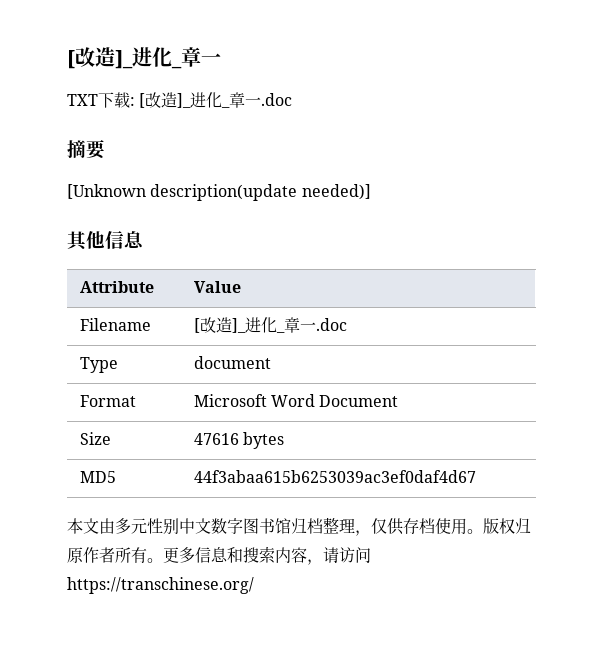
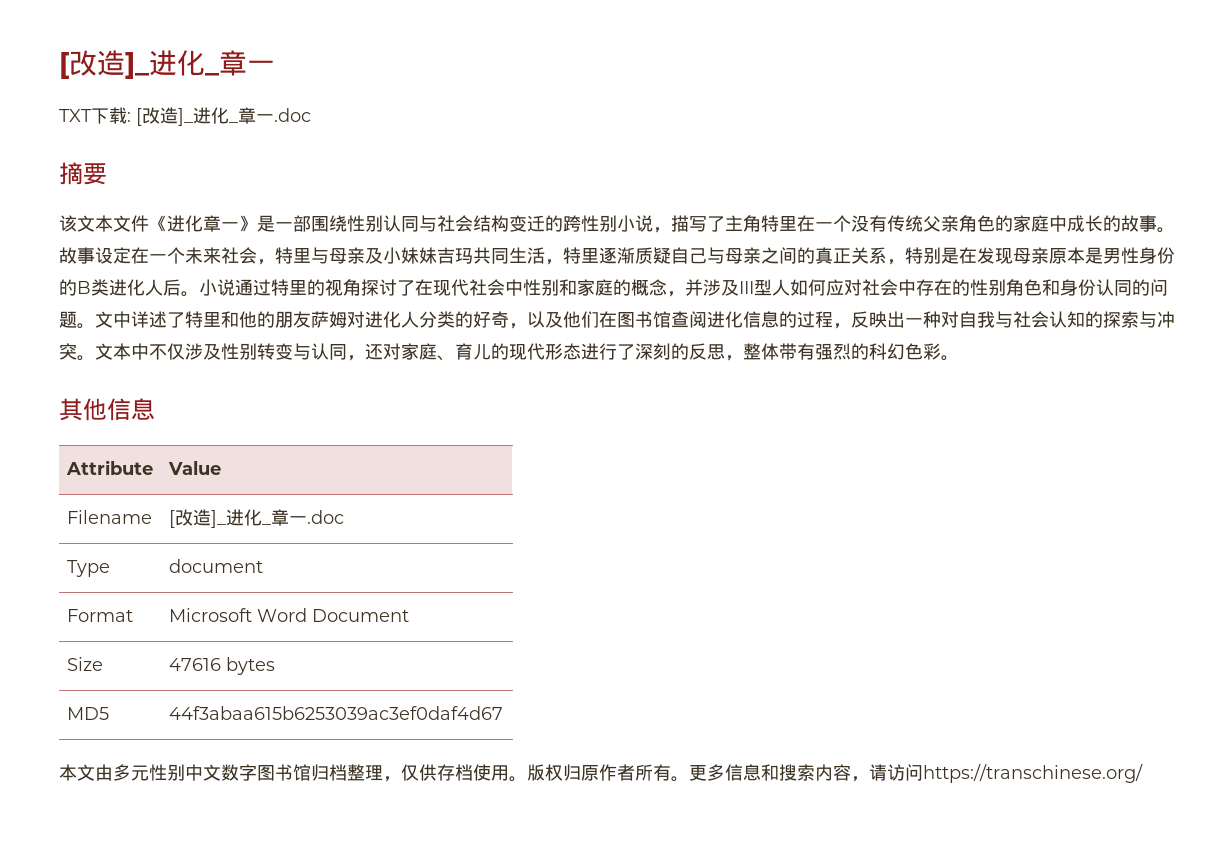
[67,184,371,201] [Unknown description(update needed)] -> [59,215,1175,233] [59,247,1175,265] [59,279,1168,297] [59,311,1175,329] [59,343,959,361] 该文本文件《进化章一》是一部围绕性别认同与社会结构变迁的跨性别小说，描写了主角特里在一个没有传统父亲角色的家庭中成长的故事。故事设定在一个未来社会，特里与母亲及小妹妹吉玛共同生活，特里逐渐质疑自己与母亲之间的真正关系，特别是在发现母亲原本是男性身份的B类进化人后。小说通过特里的视角探讨了在现代社会中性别和家庭的概念，并涉及III型人如何应对社会中存在的性别角色和身份认同的问题。文中详述了特里和他的朋友萨姆对进化人分类的好奇，以及他们在图书馆查阅进化信息的过程，反映出一种对自我与社会认知的探索与冲突。文本中不仅涉及性别转变与认同，还对家庭、育儿的现代形态进行了深刻的反思，整体带有强烈的科幻色彩。

